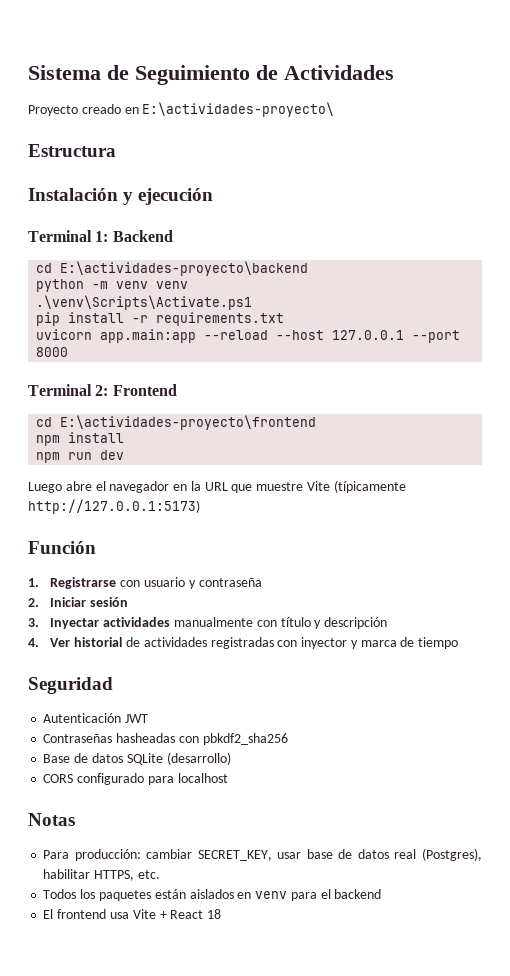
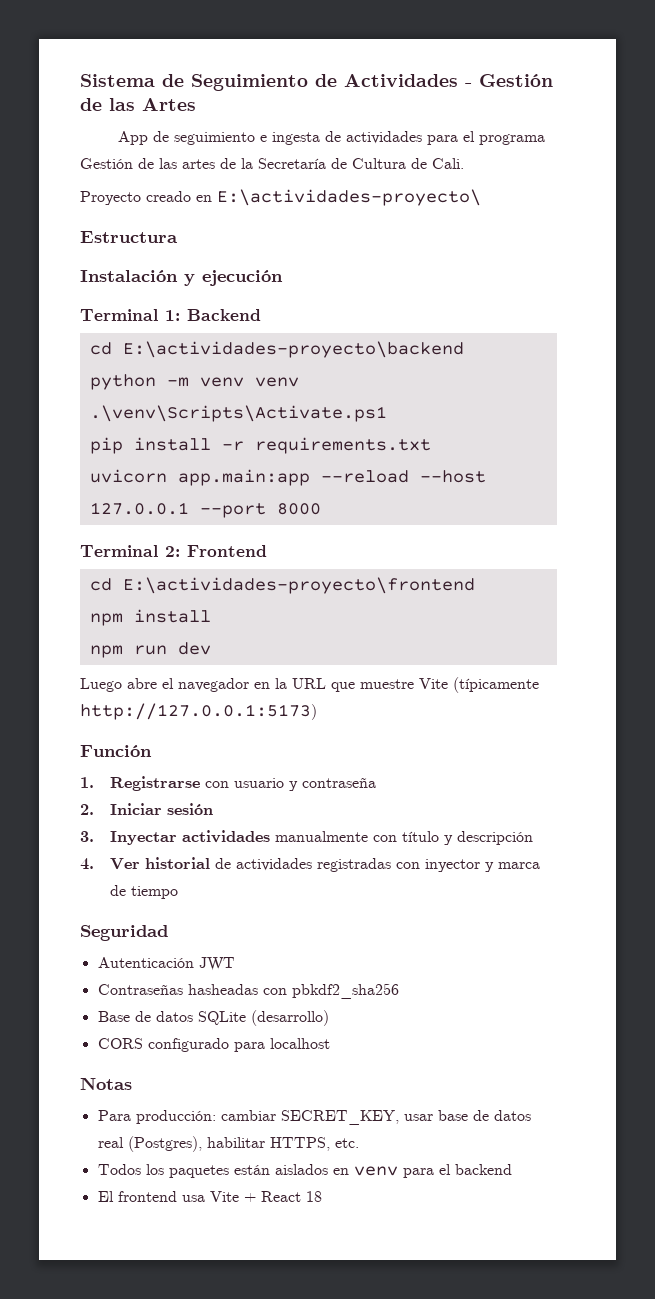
(394, 72) none -> [465,74,553,87] [80,98,196,111] [118,131,546,145] [80,158,464,169] - Gestión de las Artes // App de seguimiento e ingesta de actividades para el programa Gestión de las artes de la Secretaría de Cultura de Cali.

